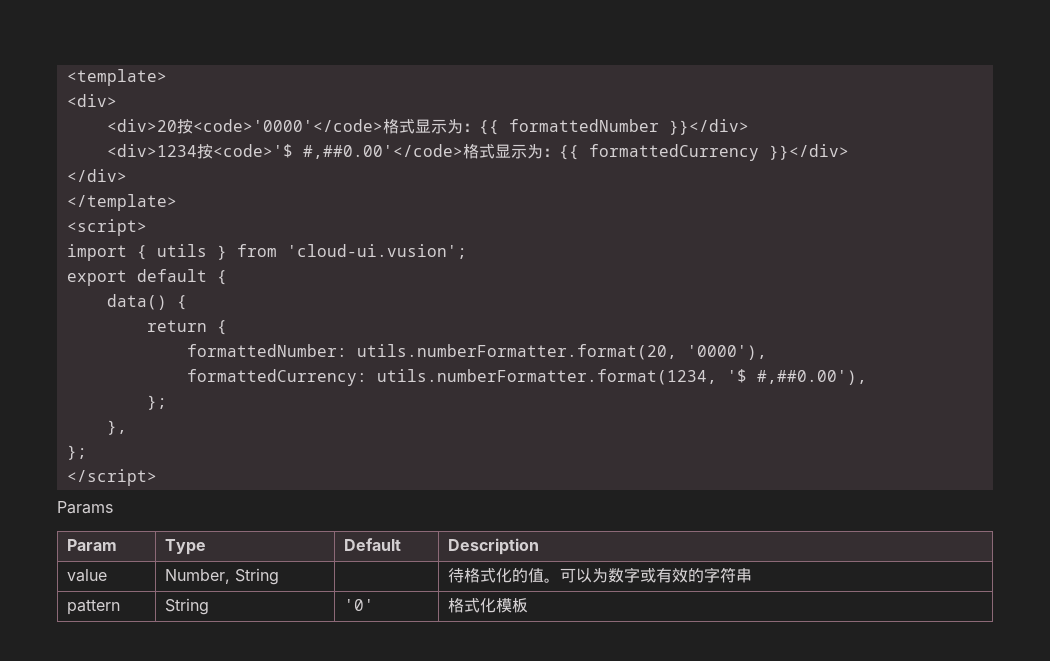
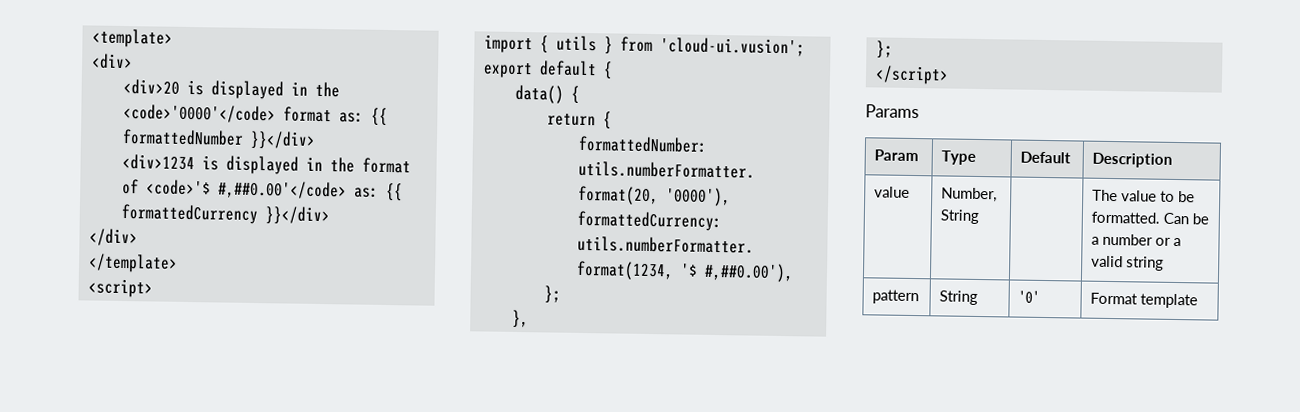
[176,119,749,135] [106,144,559,159] 按<code>'0000'</code>格式显示为：{{ formattedNumber }}</div> // <div>1234按<code>'$ #,##0.00'</code>格式显示为： -> [186,79,340,100] [122,103,388,127] [121,128,316,150] [121,153,411,175] [121,178,379,200] is displayed in the <code>'0000'</code> format as: {{ formattedNumber }}</div> // <div>1234 is displayed in the format of <code>'$ #,##0.00'</code> as:
[448,567,753,583] 待格式化的值。可以为数字或有效的字符串 -> [1092,189,1196,203] [1091,211,1210,225] [1091,233,1182,247] [1091,255,1165,271] The value to be formatted. Can be a number or a valid string
[448,598,529,613] 格式化模板 -> [1090,292,1199,309] Format template

